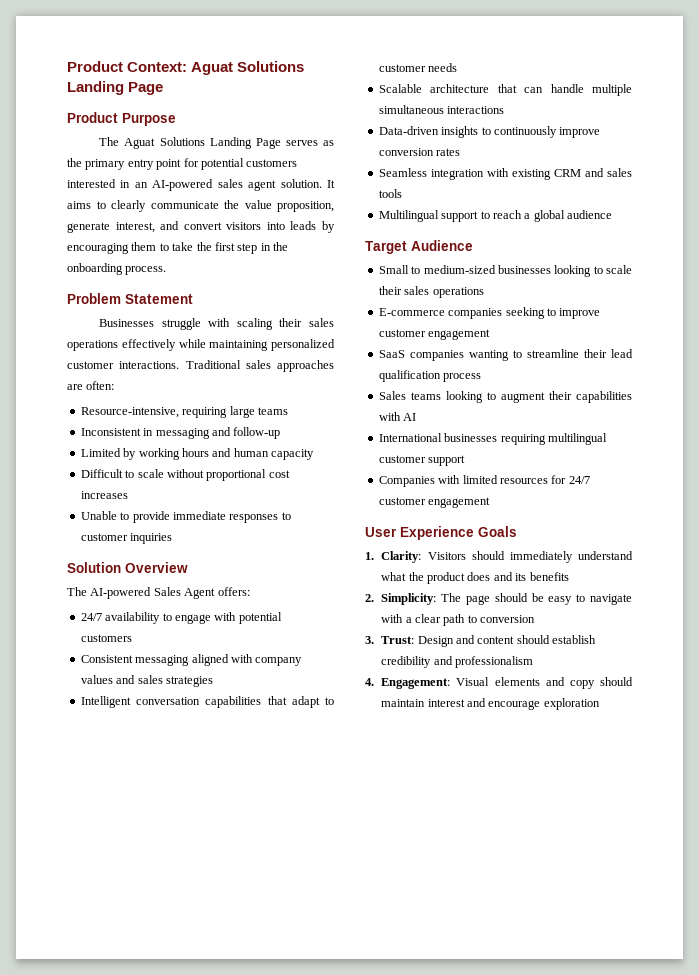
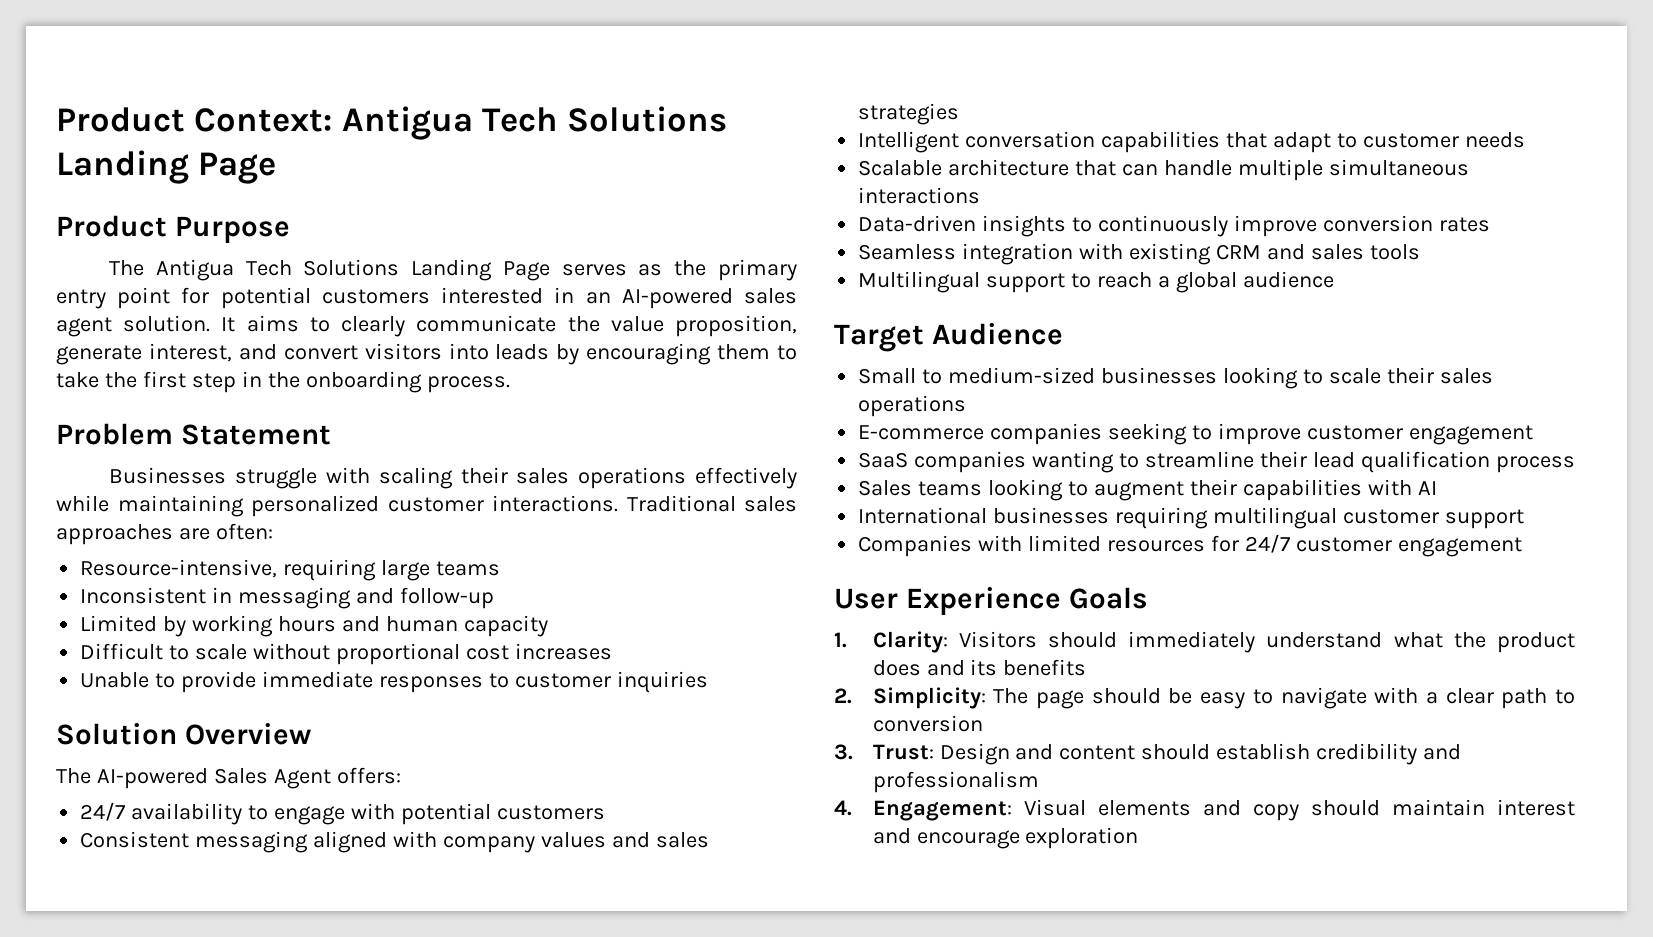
[191,62,234,75] Aguat -> [341,106,558,140] Antigua Tech
[124,138,156,149] Aguat -> [155,259,292,281] Antigua Tech

